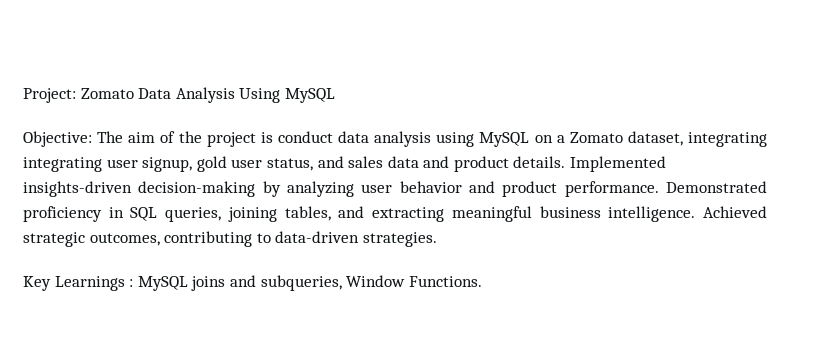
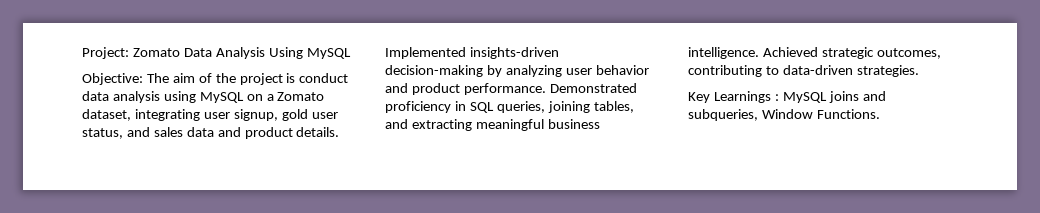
[23,157,102,172] integrating -> (200, 115) none

